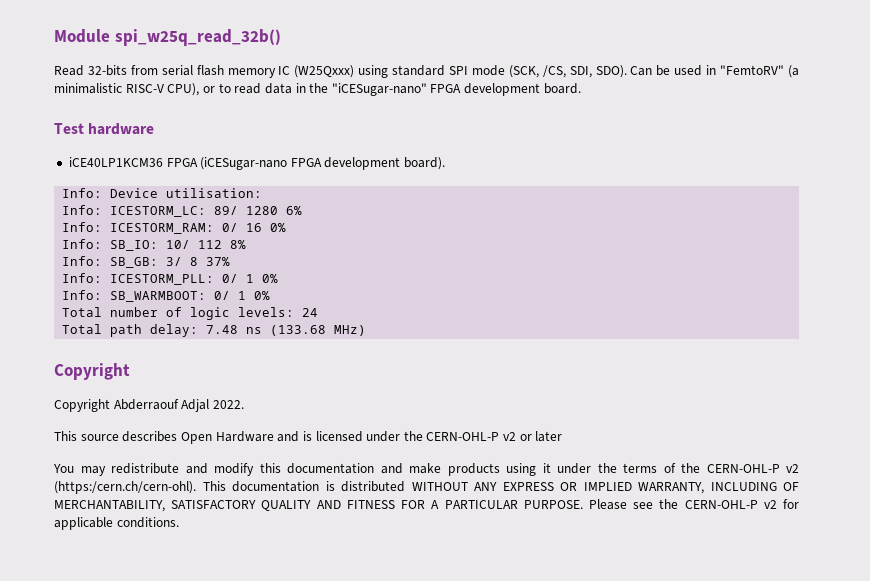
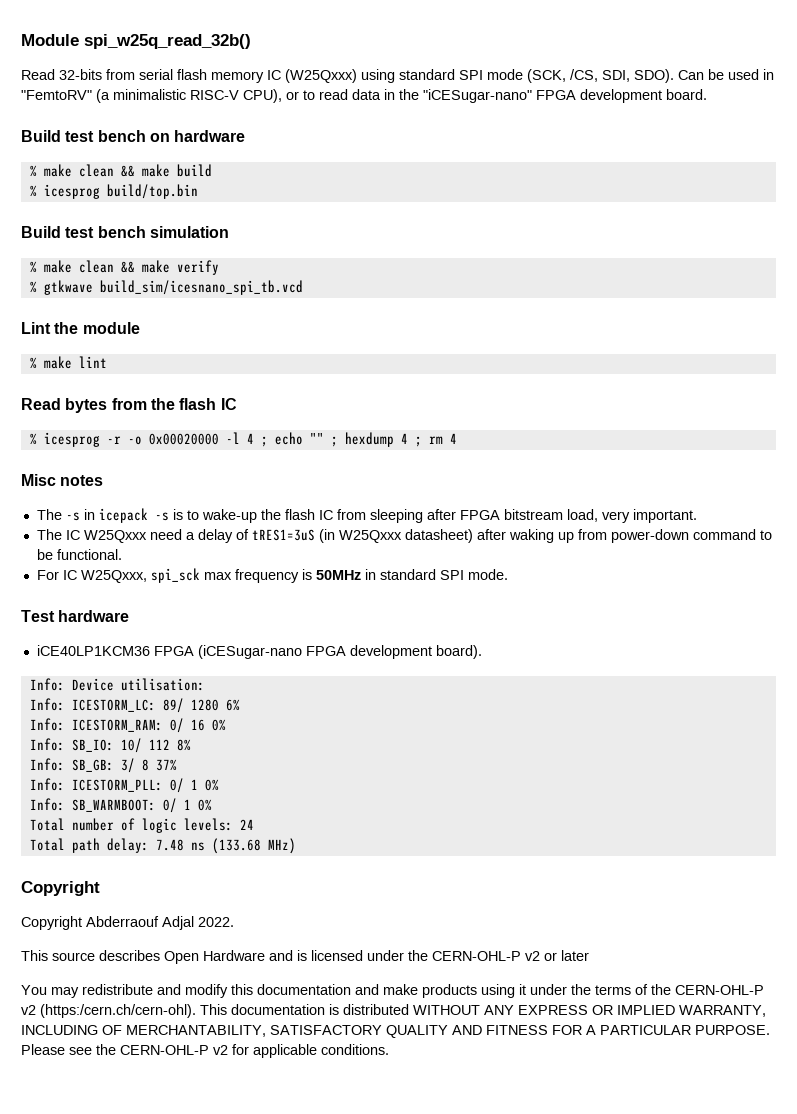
(581, 88) none -> [21,130,246,142] [29,164,212,177] [29,184,198,199] [21,226,229,238] [29,260,219,275] [29,280,303,295] [21,322,140,334] [29,356,107,369] [21,398,237,413] [29,432,457,447] [21,474,104,486] [36,508,697,523] [36,529,772,543] [36,549,122,560] [36,568,508,583] // Build test bench on hardware // % make clean && make build // % icesprog build/top.bin // Build test bench simulation // % make clean && make verify // % gtkwave build_sim/icesnano_spi_tb.vcd // Lint the module // % make lint // Read bytes from the flash IC // % icesprog -r -o 0x00020000 -l 4 ; echo "" ; hexdump 4 ; rm 4 // Misc notes // The -s in icepack -s is to wake-up the flash IC from sleeping after FPGA bitstream load, very important. // The IC W25Qxxx need a delay of tRES1=3uS (in W25Qxxx datasheet) after waking up from power-down command to be functional. // For IC W25Qxxx, spi_sck max frequency is 50MHz in standard SPI mode.

